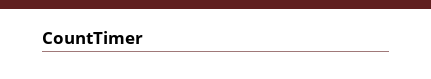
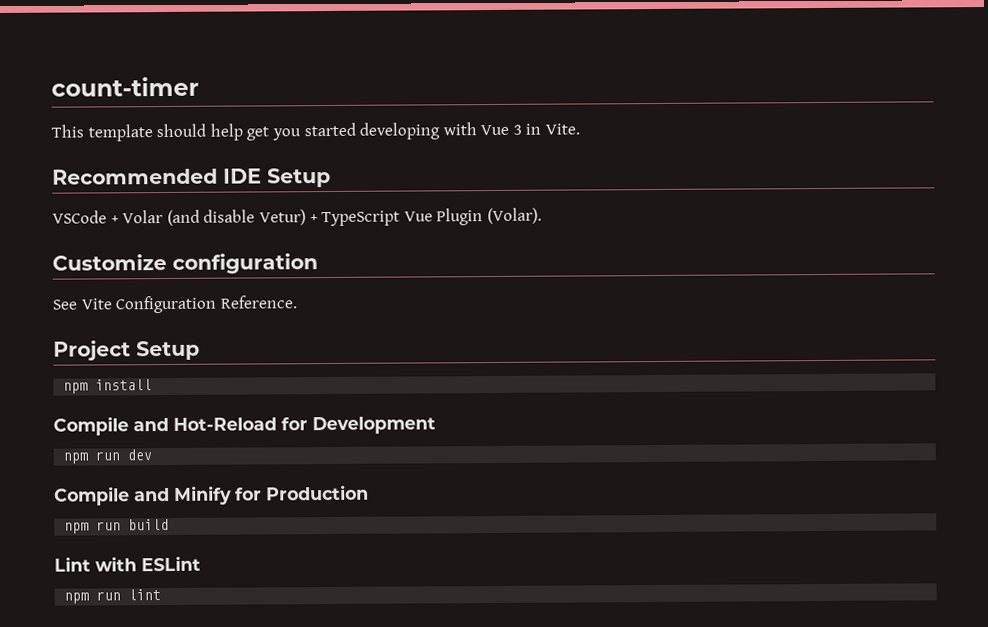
[42,31,143,44] CountTimer -> [51,76,199,97] [51,122,581,142] [52,167,331,188] [52,207,542,227] [52,253,318,274] [52,295,297,314] [53,340,200,361] [63,379,153,394] [53,416,436,436] [63,449,153,464] [54,484,369,506] [64,518,170,534] [54,555,201,572] [64,589,162,604] count-timer // This template should help get you started developing with Vue 3 in Vite. // Recommended IDE Setup // VSCode + Volar (and disable Vetur) + TypeScript Vue Plugin (Volar). // Customize configuration // See Vite Configuration Reference. // Project Setup // npm install // Compile and Hot-Reload for Development // npm run dev // Compile and Minify for Production // npm run build // Lint with ESLint // npm run lint

